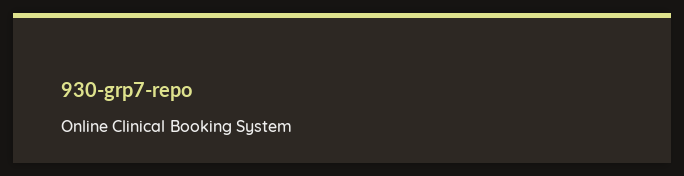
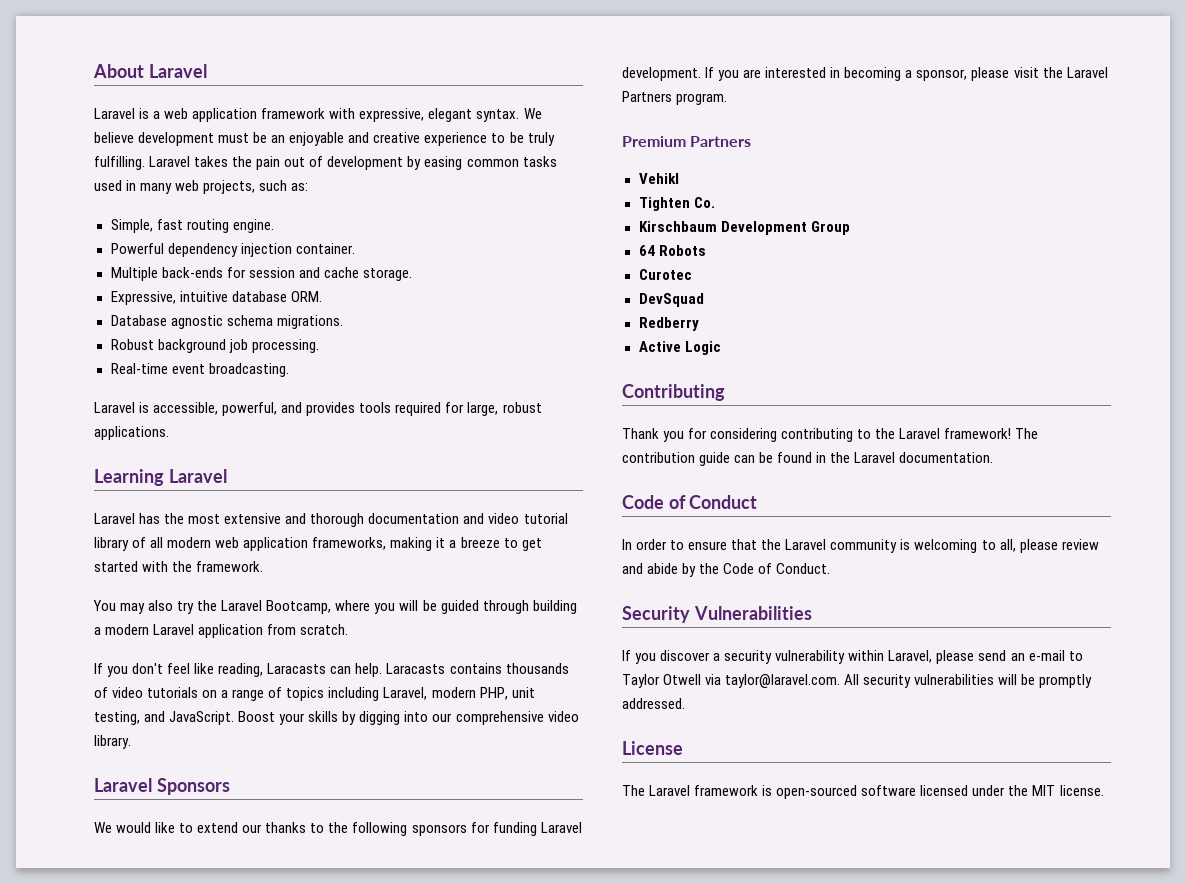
[61,82,192,101] [61,120,292,135] 930-grp7-repo // Online Clinical Booking System -> [93,64,207,78] [94,108,542,122] [94,132,555,146] [94,156,557,170] [94,180,309,194] [110,219,274,233] [110,243,355,257] [110,267,412,281] [110,291,322,305] [110,315,343,329] [110,339,319,353] [110,363,289,377] [94,402,542,416] [94,426,169,440] [94,469,227,486] [94,513,568,527] [94,537,542,551] [94,561,264,572] [93,600,577,614] [94,624,349,638] [94,663,569,677] [94,687,535,701] [94,711,579,725] [94,735,131,749] [94,778,230,795] [94,822,582,836] [622,67,1108,81] [622,91,728,105] [622,136,752,147] [638,173,679,184] [638,197,715,211] [638,221,850,235] [638,245,706,256] [638,269,692,280] [638,293,704,307] [638,317,699,331] [638,341,721,355] [622,384,725,401] [622,428,1039,442] [622,452,994,466] [622,495,758,509] [622,539,1099,553] [622,563,831,577] [622,606,812,623] [622,650,1083,664] [622,674,1093,688] [622,698,685,709] [622,741,683,755] [622,785,1104,799] About Laravel // Laravel is a web application framework with expressive, elegant syntax. We believe development must be an enjoyable and creative experience to be truly fulfilling. Laravel takes the pain out of development by easing common tasks used in many web projects, such as: // Simple, fast routing engine. // Powerful dependency injection container. // Multiple back-ends for session and cache storage. // Expressive, intuitive database ORM. // Database agnostic schema migrations. // Robust background job processing. // Real-time event broadcasting. // Laravel is accessible, powerful, and provides tools required for large, robust applications. // Learning Laravel // Laravel has the most extensive and thorough documentation and video tutorial library of all modern web application frameworks, making it a breeze to get started with the framework. // You may also try the Laravel Bootcamp, where you will be guided through building a modern Laravel application from scratch. // If you don't feel like reading, Laracasts can help. Laracasts contains thousands of video tutorials on a range of topics including Laravel, modern PHP, unit testing, and JavaScript. Boost your skills by digging into our comprehensive video library. // Laravel Sponsors // We would like to extend our thanks to the following sponsors for funding Laravel development. If you are interested in becoming a sponsor, please visit the Laravel Partners program. // Premium Partners // Vehikl // Tighten Co. // Kirschbaum Development Group // 64 Robots // Curotec // DevSquad // Redberry // Active Logic // Contributing // Thank you for considering contributing to the Laravel framework! The contribution guide can be found in the Laravel documentation. // Code of Conduct // In order to ensure that the Laravel community is welcoming to all, please review and abide by the Code of Conduct. // Security Vulnerabilities // If you discover a security vulnerability within Laravel, please send an e-mail to Taylor Otwell via taylor@laravel.com. All security vulnerabilities will be promptly addressed. // License // The Laravel framework is open-sourced software licensed under the MIT license.

